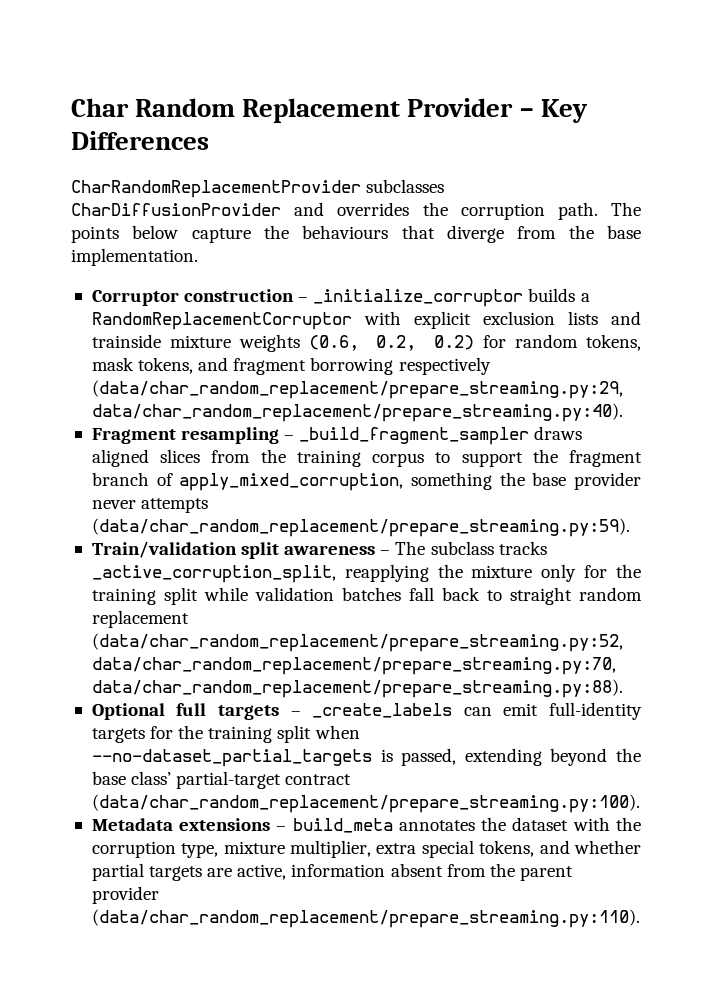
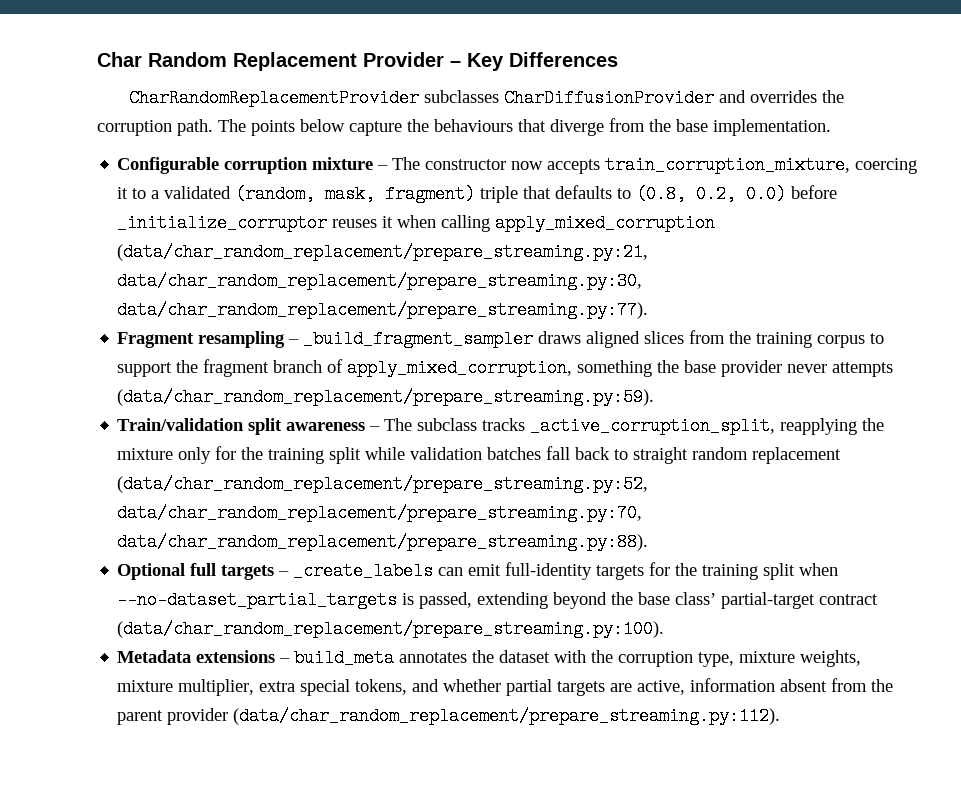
[91,288,590,307] [91,311,641,330] [91,334,642,352] [91,357,491,375] [91,380,623,399] [91,403,623,422] Corruptor construction – _initialize_corruptor builds a RandomReplacementCorruptor with explicit exclusion lists and trainside mixture weights (0.6, 0.2, 0.2) for random tokens, mask tokens, and fragment borrowing respectively (data/char_random_replacement/prepare_streaming.py:29, data/char_random_replacement/prepare_streaming.py:40). -> [117,156,918,174] [117,185,838,203] [117,214,716,232] [117,243,649,261] [117,272,643,290] [117,301,649,319] Configurable corruption mixture – The constructor now accepts train_corruption_mixture, coercing it to a validated (random, mask, fragment) triple that defaults to (0.8, 0.2, 0.0) before _initialize_corruptor reuses it when calling apply_mixed_corruption (data/char_random_replacement/prepare_streaming.py:21, data/char_random_replacement/prepare_streaming.py:30, data/char_random_replacement/prepare_streaming.py:77).
(285, 847) none -> [800,650,862,667] [117,680,174,692] weights, mixture
[91,909,640,928] (data/char_random_replacement/prepare_streaming.py:110). -> [233,707,781,725] (data/char_random_replacement/prepare_streaming.py:112).

